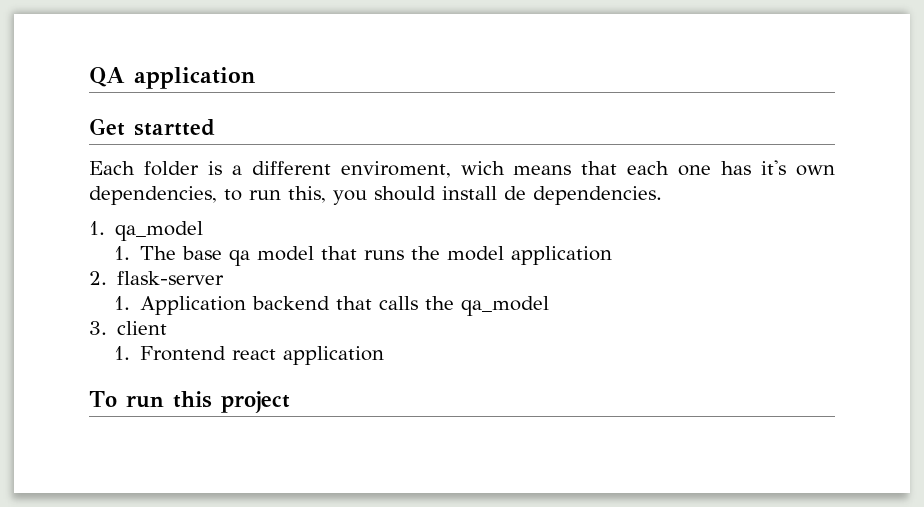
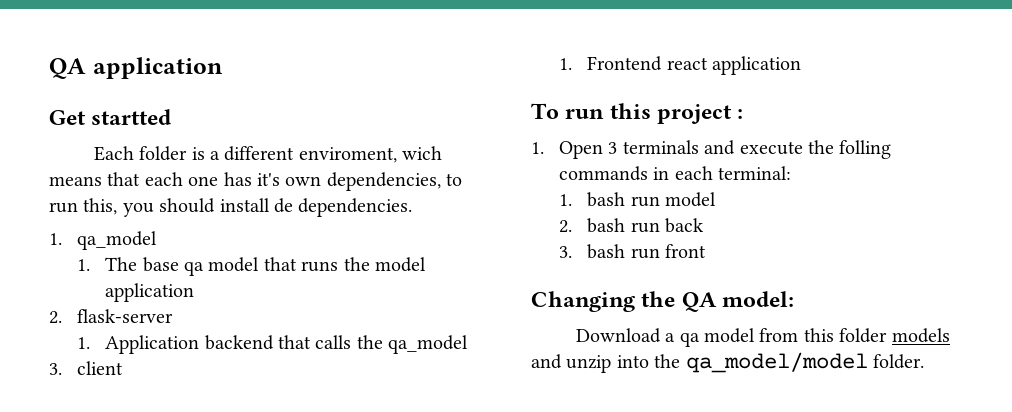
(290, 402) none -> [737,109,744,119] [531,140,892,159] [559,166,792,181] [559,192,716,207] [559,218,704,233] [559,244,706,259] [531,291,795,312] [575,328,950,347] [531,352,924,373] : // 1. Open 3 terminals and execute the folling commands in each terminal: // 1. bash run model // 2. bash run back // 3. bash run front // Changing the QA model: // Download a qa model from this folder models and unzip into the qa_model/model folder.

